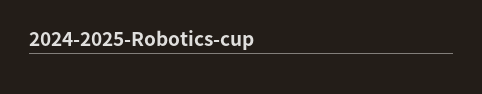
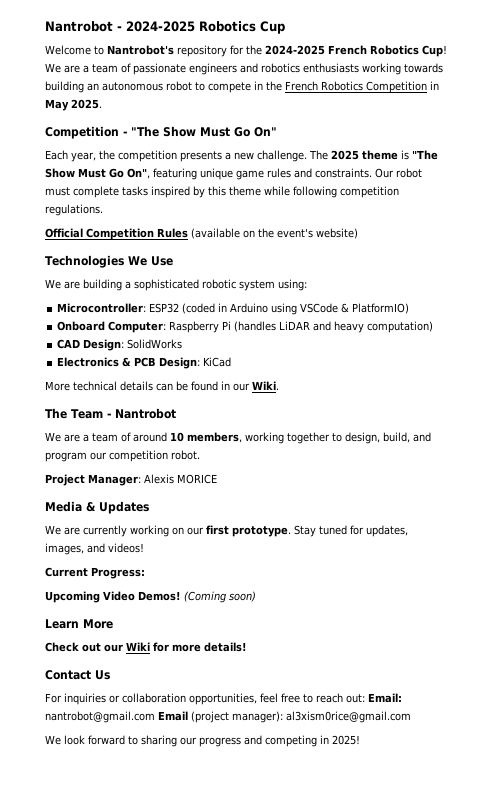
[29,30,254,50] 2024-2025-Robotics-cup -> [45,21,285,34] [45,45,447,57] [45,63,443,75] [45,81,439,93] [45,99,102,111] [45,126,277,139] [45,150,438,162] [45,168,422,180] [45,186,399,198] [45,204,103,216] [45,228,358,240] [45,255,173,268] [45,279,307,291] [57,303,410,315] [57,321,434,333] [57,339,183,351] [57,357,232,369] [45,381,279,391] [45,408,176,419] [45,432,431,444] [45,450,200,462] [45,474,217,486] [45,501,149,514] [45,525,408,537] [45,543,144,555] [45,567,145,579] [45,591,256,603] [45,619,113,629] [45,642,247,652] [45,670,110,680] [45,693,402,705] [45,711,411,723] [45,735,360,747] Nantrobot - 2024-2025 Robotics Cup // Welcome to Nantrobot's repository for the 2024-2025 French Robotics Cup! We are a team of passionate engineers and robotics enthusiasts working towards building an autonomous robot to compete in the French Robotics Competition in May 2025. // Competition - "The Show Must Go On" // Each year, the competition presents a new challenge. The 2025 theme is "The Show Must Go On", featuring unique game rules and constraints. Our robot must complete tasks inspired by this theme while following competition regulations. // Official Competition Rules (available on the event's website) // Technologies We Use // We are building a sophisticated robotic system using: // Microcontroller: ESP32 (coded in Arduino using VSCode & PlatformIO) // Onboard Computer: Raspberry Pi (handles LiDAR and heavy computation) // CAD Design: SolidWorks // Electronics & PCB Design: KiCad // More technical details can be found in our Wiki. // The Team - Nantrobot // We are a team of around 10 members, working together to design, build, and program our competition robot. // Project Manager: Alexis MORICE // Media & Updates // We are currently working on our first prototype. Stay tuned for updates, images, and videos! // Current Progress: // Upcoming Video Demos! (Coming soon) // Learn More // Check out our Wiki for more details! // Contact Us // For inquiries or collaboration opportunities, feel free to reach out: Email: nantrobot@gmail.com Email (project manager): al3xism0rice@gmail.com // We look forward to sharing our progress and competing in 2025!

